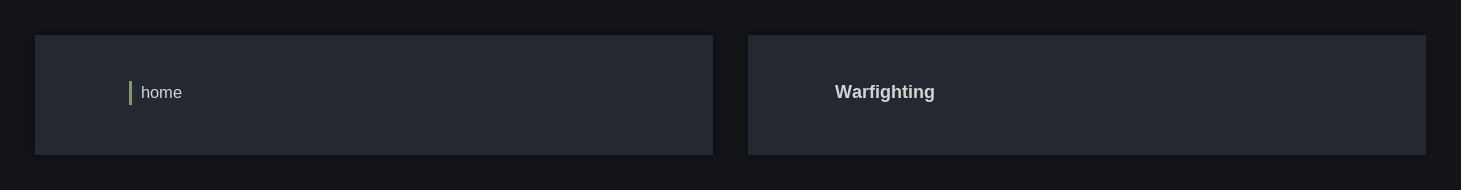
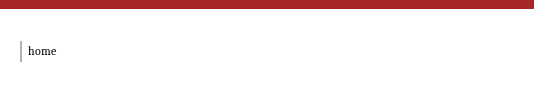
[835,85,935,102] // Warfighting -> (58, 50) none

